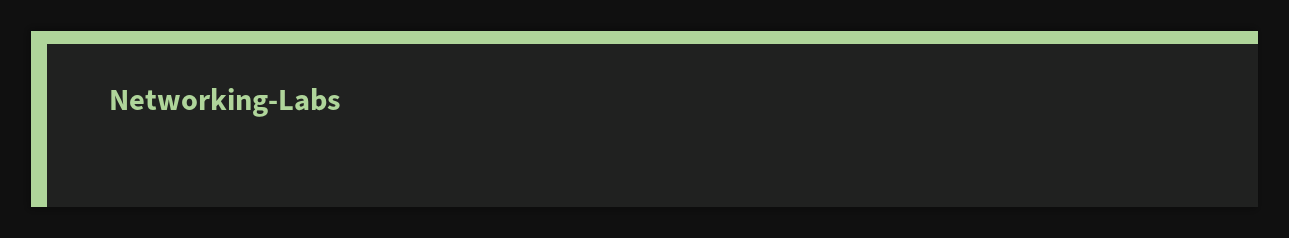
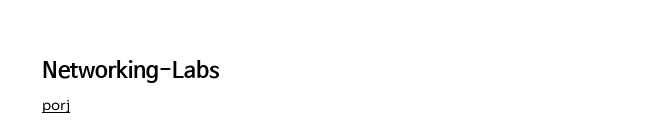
(341, 102) none -> [42,99,70,113] // porj

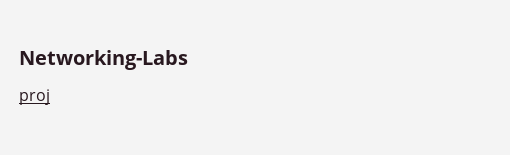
[42,99,70,113] porj -> [19,89,50,105] proj

